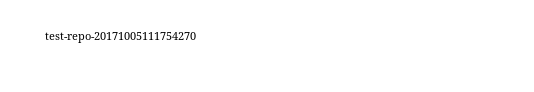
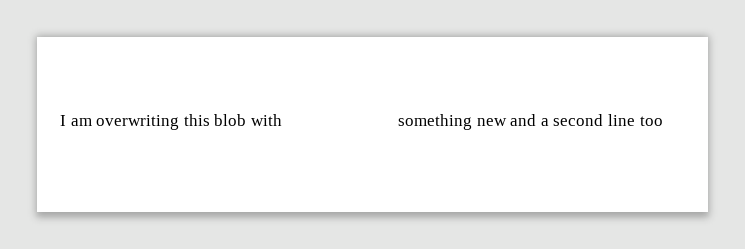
[45,32,196,43] test-repo-20171005111754270 -> [60,114,663,130] I am overwriting this blob with something new and a second line too

